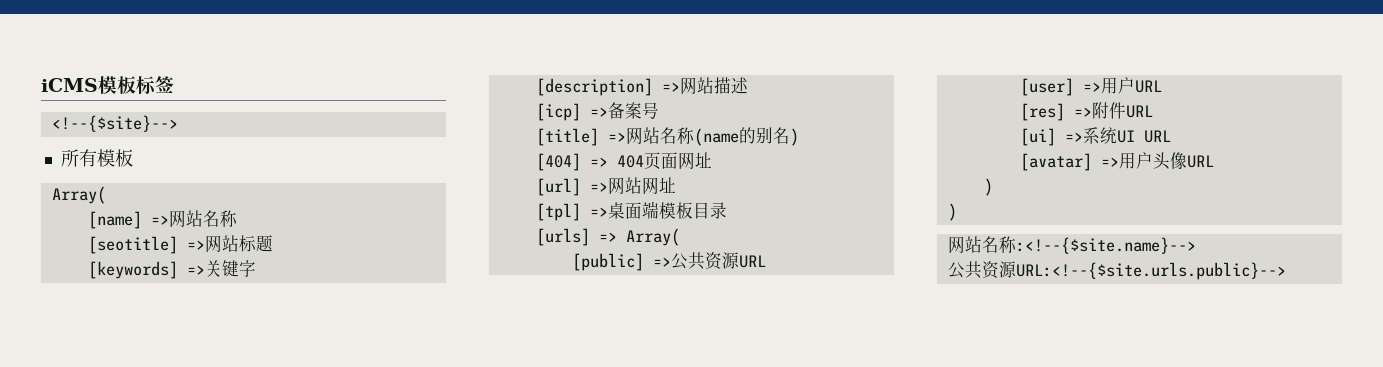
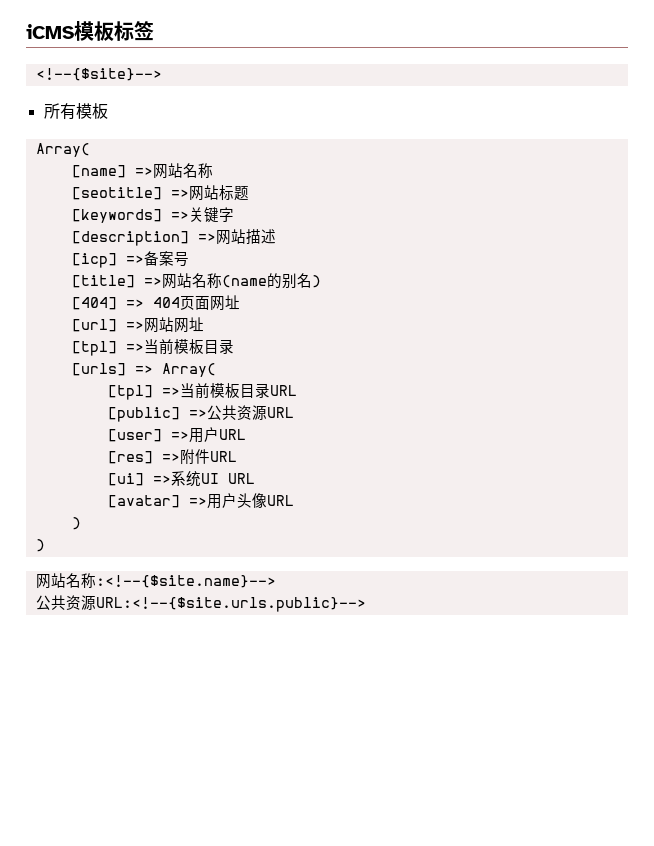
[607,201,659,219] 桌面端 -> [143,339,174,355] 当前
(680, 237) none -> [107,383,297,400] // [tpl] =>当前模板目录URL

